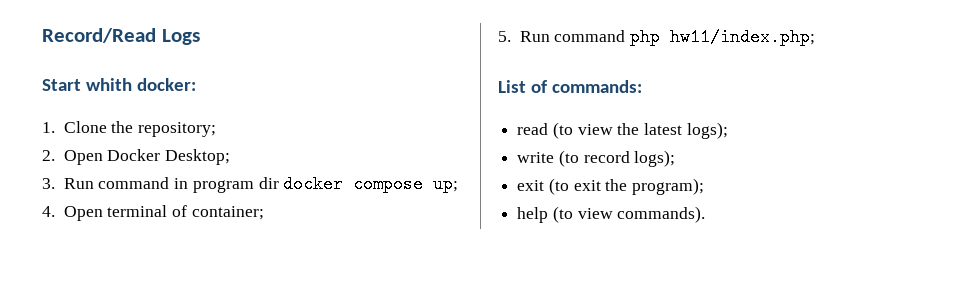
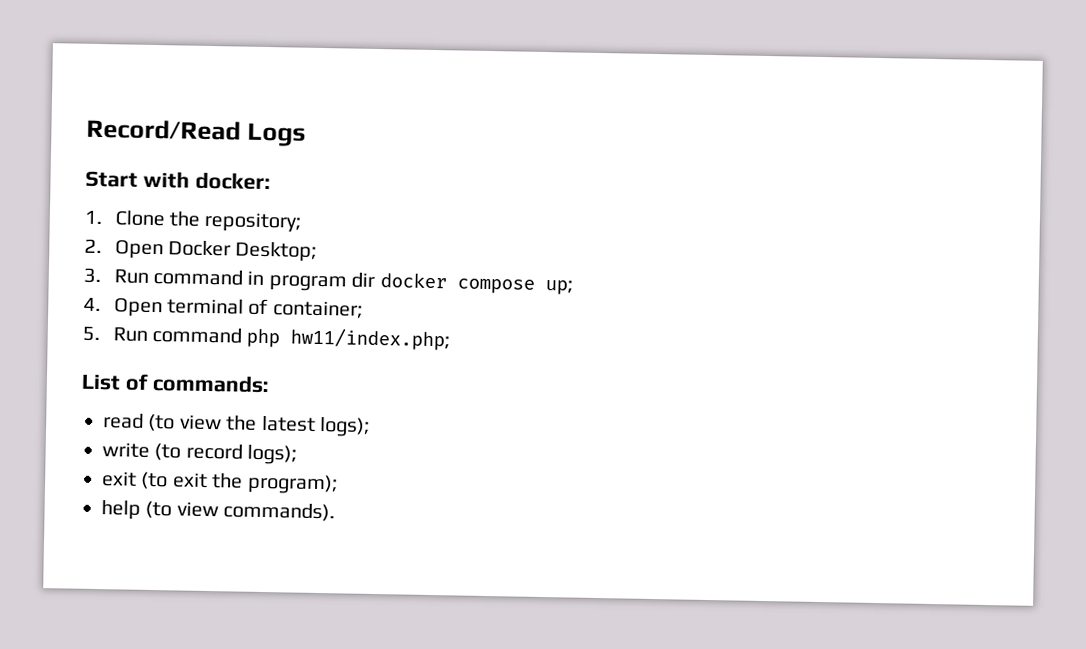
[85,78,132,91] whith -> [142,170,190,189] with

